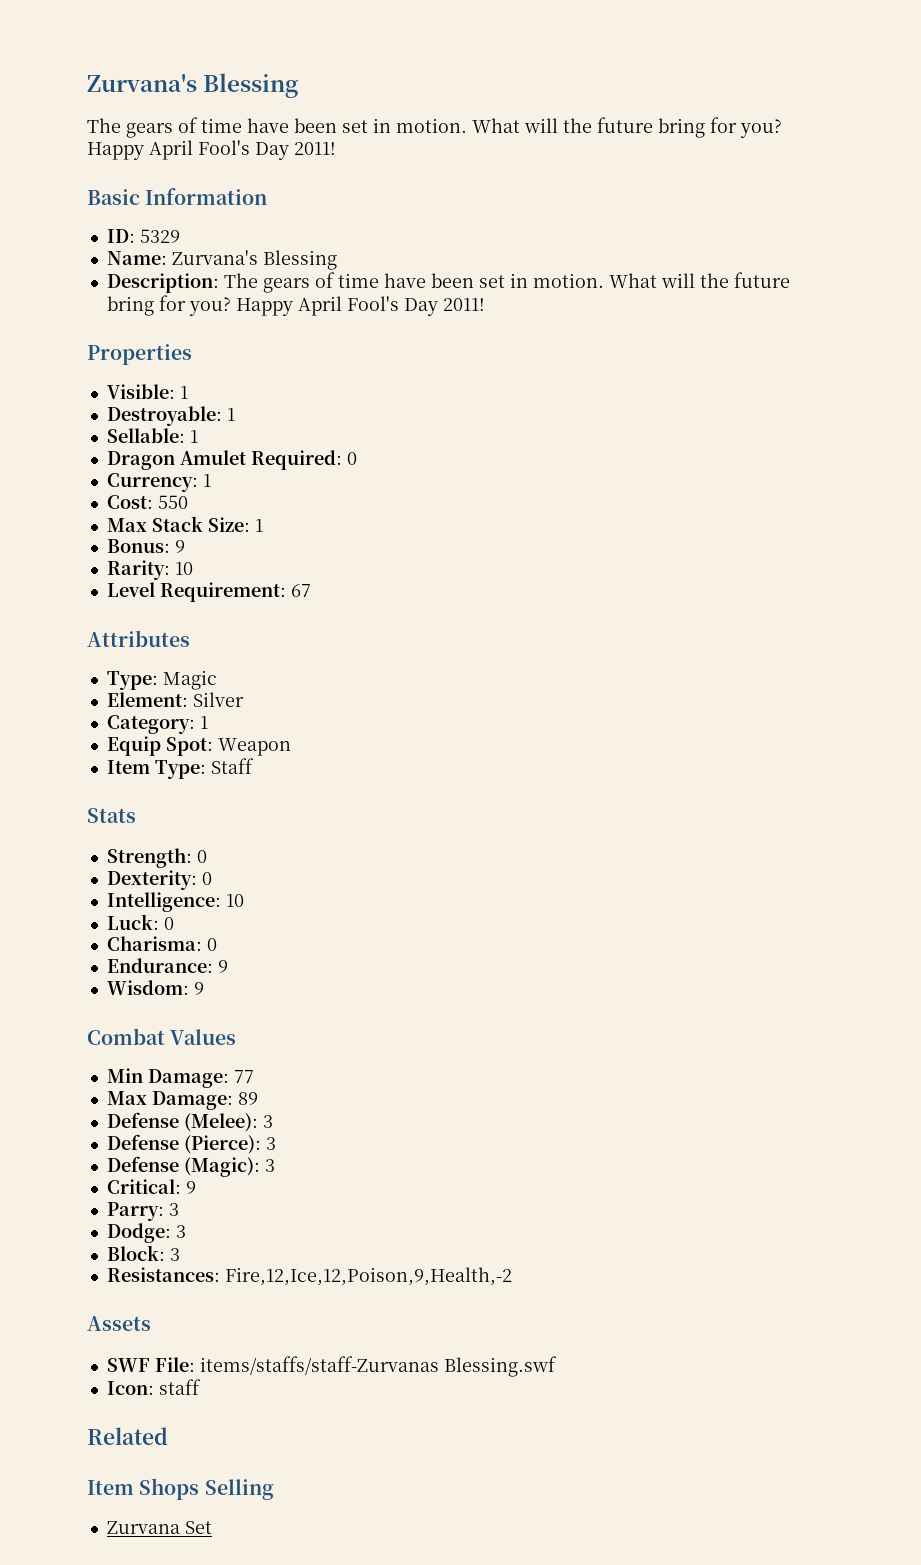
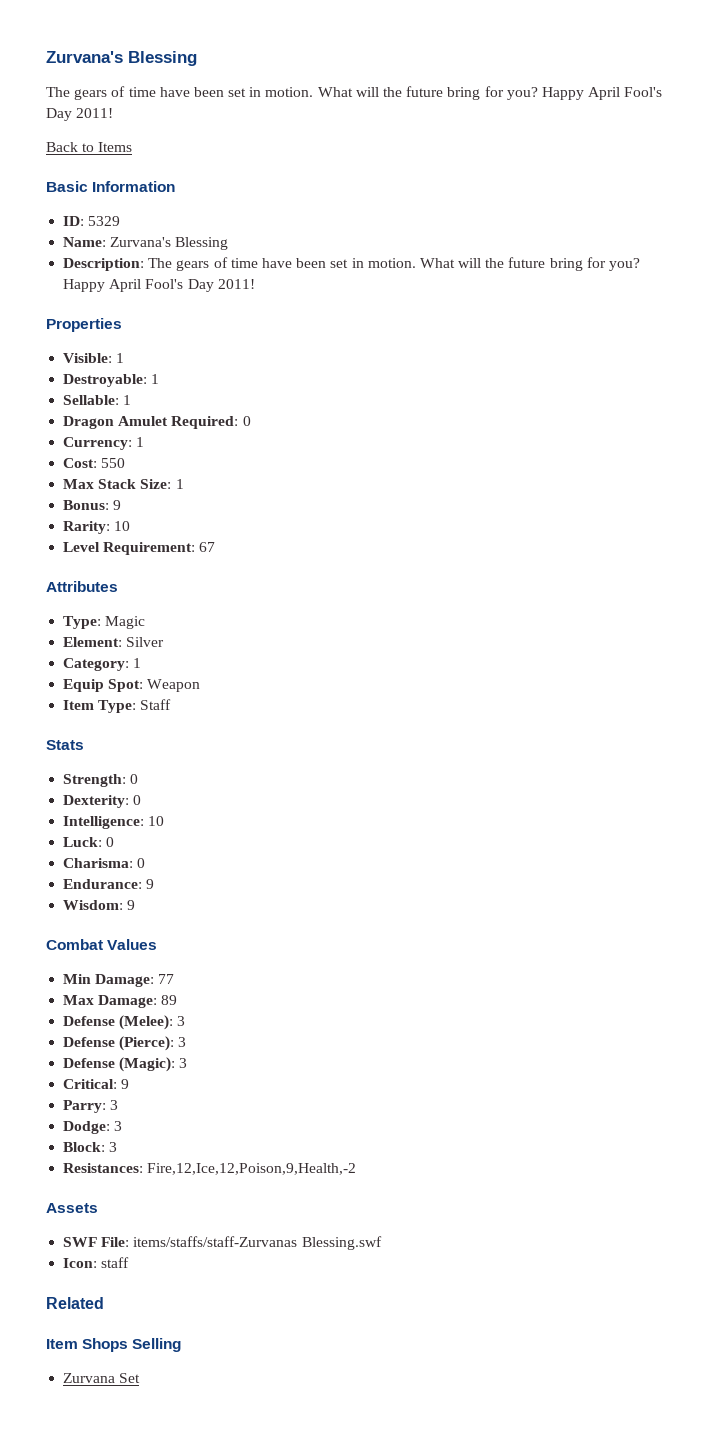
(336, 148) none -> [46,142,133,152] // Back to Items

